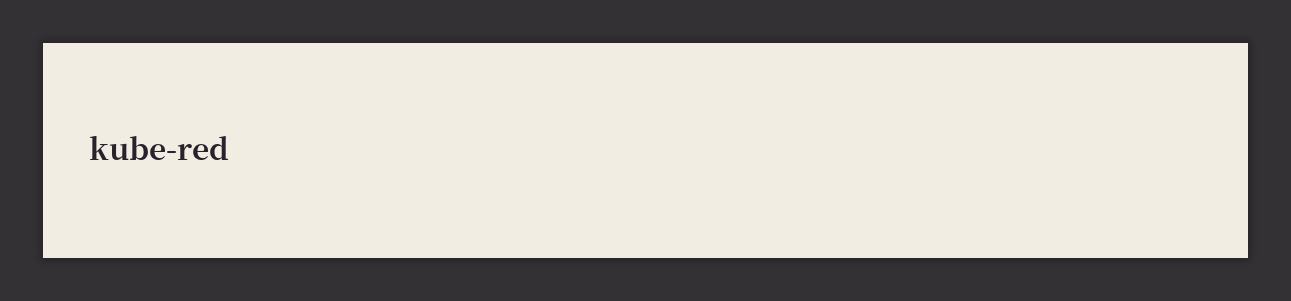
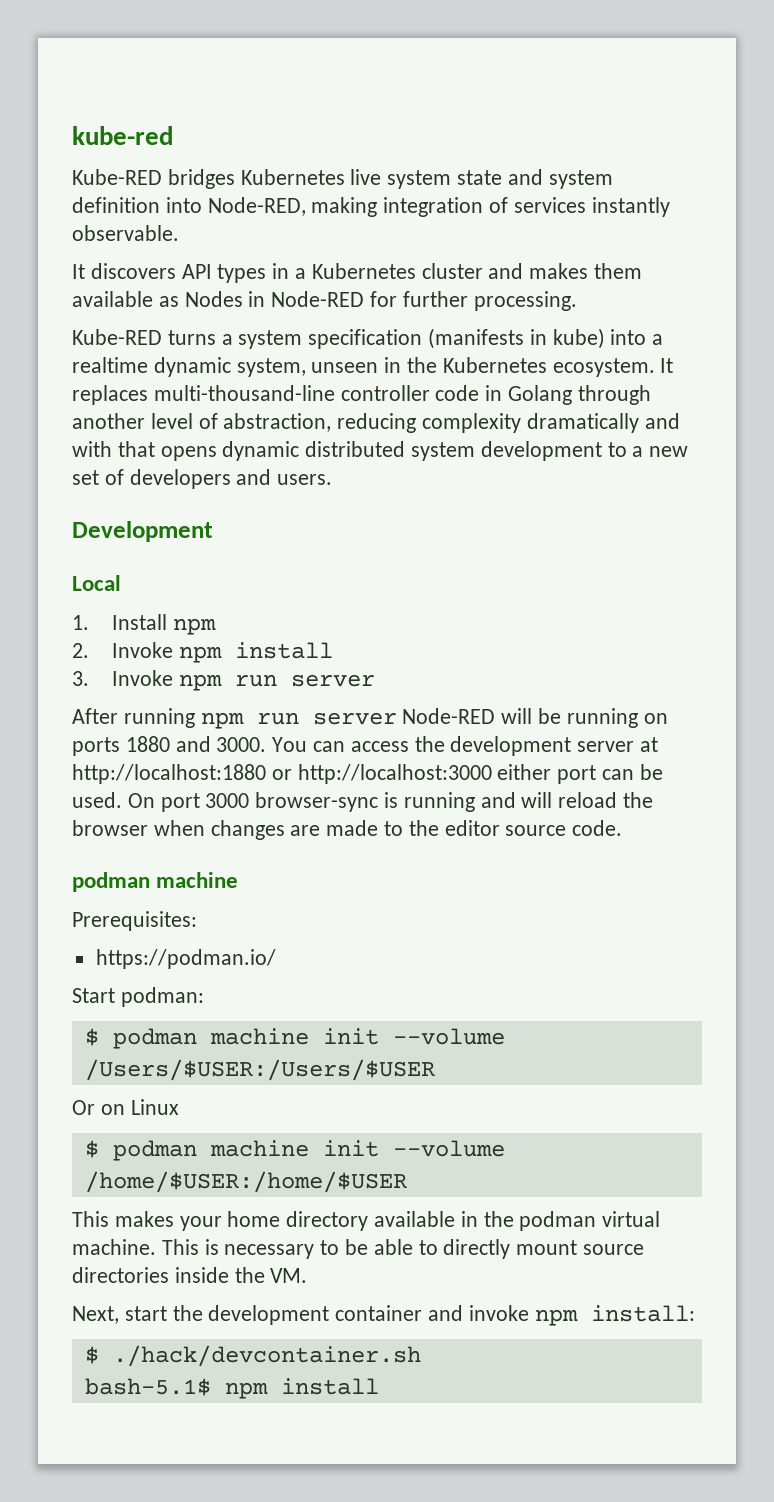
(229, 147) none -> [72,169,613,189] [72,197,670,217] [72,225,179,241] [72,263,643,283] [72,291,577,311] [72,328,664,349] [72,357,674,377] [72,385,651,405] [72,413,680,433] [72,441,689,461] [72,469,333,489] [72,521,213,542] [72,575,121,591] [72,614,216,635] [72,642,333,663] [72,670,375,691] [72,708,668,729] [72,736,659,756] [72,764,663,784] [72,792,654,812] [72,820,623,840] [72,872,239,892] [72,911,197,931] [95,949,276,969] [72,987,204,1007] [84,1028,505,1049] [84,1059,435,1081] [72,1099,179,1115] [84,1140,505,1161] [84,1171,407,1193] [72,1211,661,1231] [72,1239,645,1259] [72,1267,308,1283] [72,1305,695,1326] [84,1345,421,1367] [84,1378,379,1399] // Kube-RED bridges Kubernetes live system state and system definition into Node-RED, making integration of services instantly observable. // It discovers API types in a Kubernetes cluster and makes them available as Nodes in Node-RED for further processing. // Kube-RED turns a system specification (manifests in kube) into a realtime dynamic system, unseen in the Kubernetes ecosystem. It replaces multi-thousand-line controller code in Golang through another level of abstraction, reducing complexity dramatically and with that opens dynamic distributed system development to a new set of developers and users. // Development // Local // 1. Install npm // 2. Invoke npm install // 3. Invoke npm run server // After running npm run server Node-RED will be running on ports 1880 and 3000. You can access the development server at http://localhost:1880 or http://localhost:3000 either port can be used. On port 3000 browser-sync is running and will reload the browser when changes are made to the editor source code. // podman machine // Prerequisites: // https://podman.io/ // Start podman: // $ podman machine init --volume /Users/$USER:/Users/$USER // Or on Linux // $ podman machine init --volume /home/$USER:/home/$USER // This makes your home directory available in the podman virtual machine. This is necessary to be able to directly mount source directories inside the VM. // Next, start the development container and invoke npm install: // $ ./hack/devcontainer.sh // bash-5.1$ npm install

